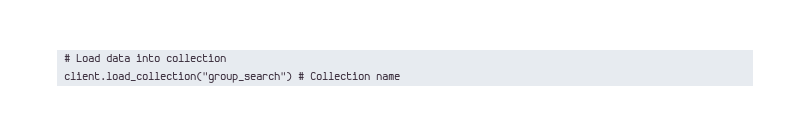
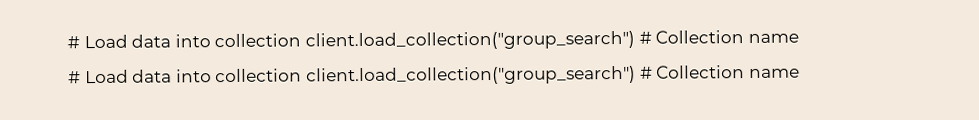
[64,54,227,62] [64,72,401,83] # Load data into collection // client.load_collection("group_search") # Collection name -> [67,30,799,51] [68,65,800,86] # Load data into collection client.load_collection("group_search") # Collection name // # Load data into collection client.load_collection("group_search") # Collection name

